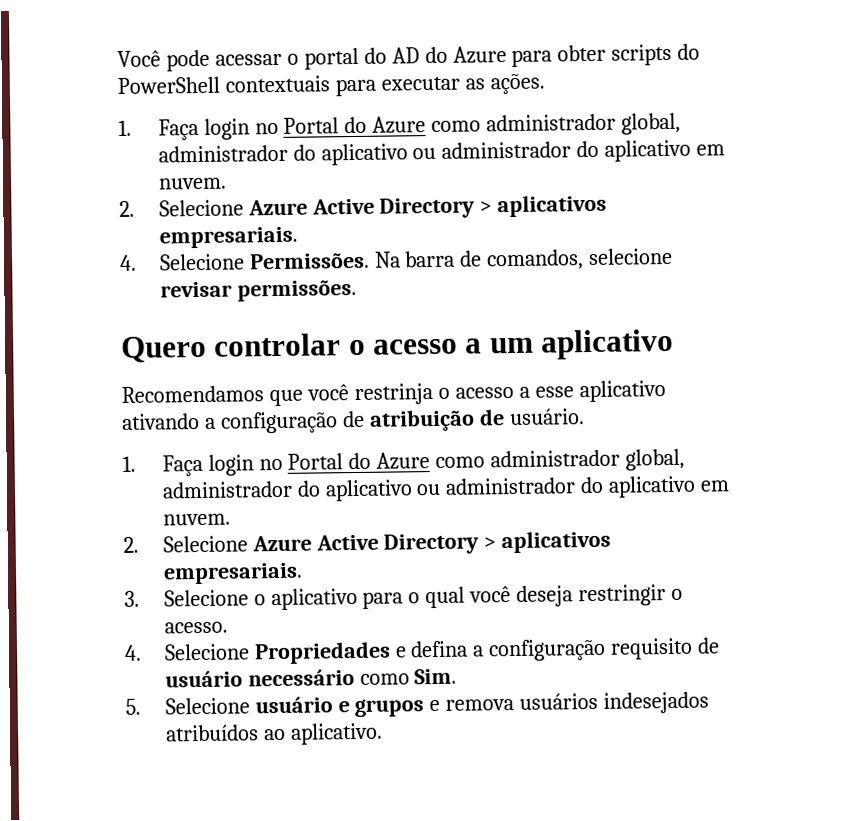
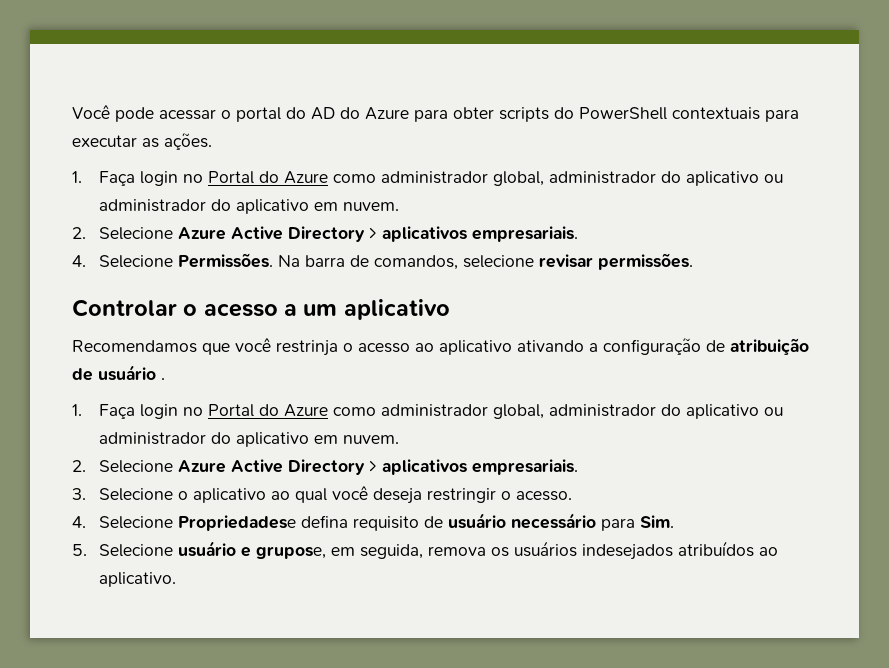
[121,333,342,363] Quero controlar -> [72,299,177,317] Controlar
[518,386,574,398] a esse -> [415,343,434,352] ao
[508,408,585,426] usuário. -> [98,365,165,381] usuário .
[362,591,421,609] para o -> [270,491,290,500] ao
[253,638,607,665] Propriedades e defina a configuração -> [177,515,348,531] Propriedadese defina
[359,673,410,685] como -> [600,518,635,531] para
[354,698,515,718] grupos e remova -> [255,544,509,559] grupose, em seguida, remova os

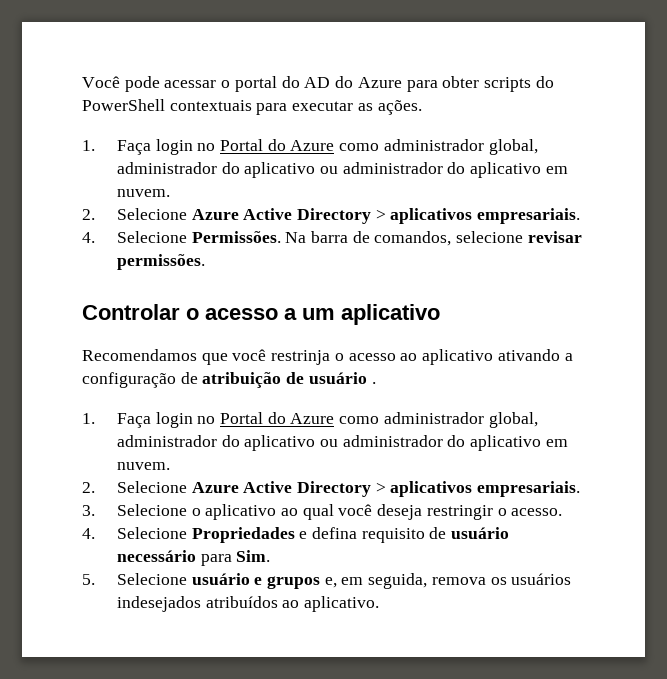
[177,515,296,531] Propriedadese -> [191,527,308,543] Propriedades e
[255,546,326,559] grupose, -> [266,576,337,589] grupos e,

